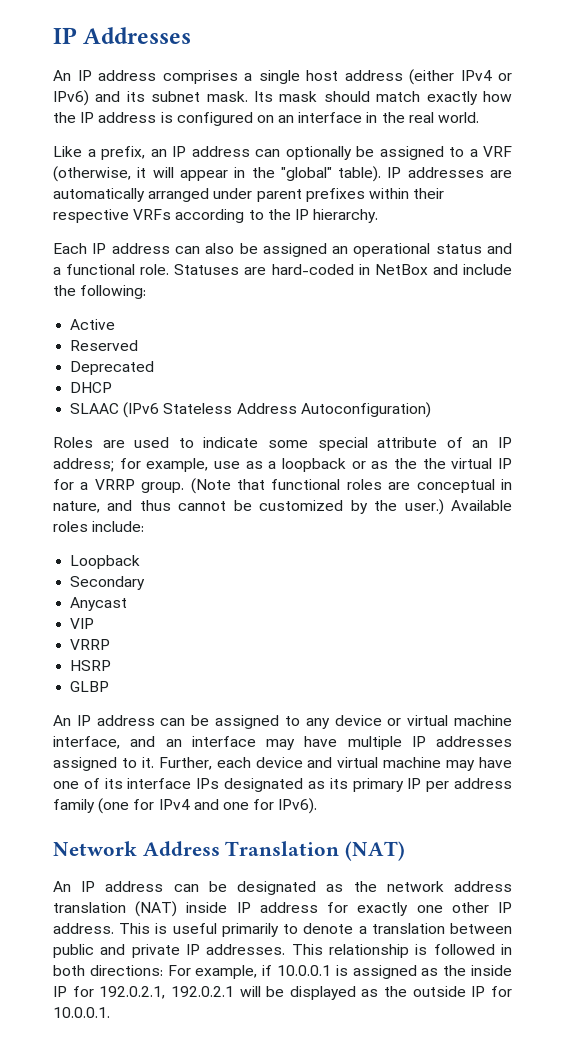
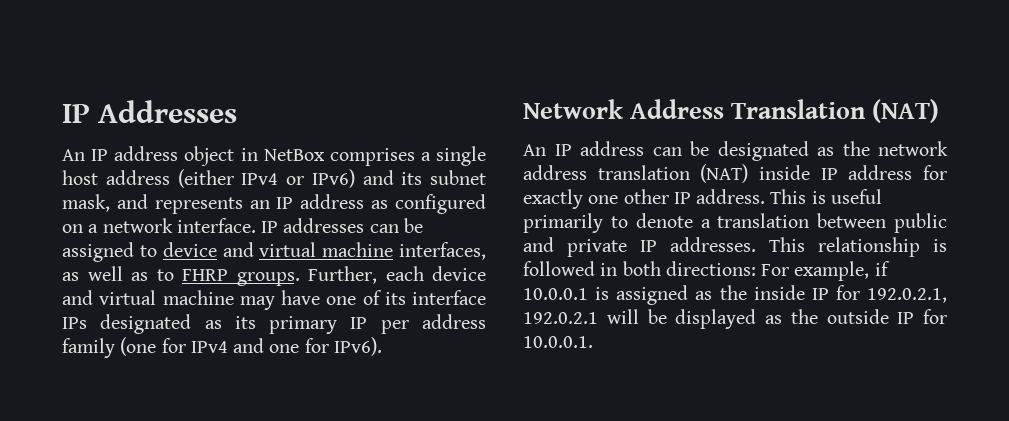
(156, 75) none -> [184,146,325,166] object in NetBox
[206,91,512,105] [53,112,480,126] [53,146,512,160] [53,166,512,182] [53,188,445,202] [53,209,379,223] [53,243,512,257] [53,264,512,275] [53,285,147,299] [70,319,116,330] [70,340,139,351] [70,361,155,375] [70,382,113,393] [70,402,431,418] [53,437,512,451] [53,458,513,472] [53,478,512,494] [53,499,512,515] [53,521,145,532] [70,555,141,569] [70,576,146,590] [70,597,128,611] [70,618,95,629] [70,639,111,650] [70,660,112,671] [70,681,110,692] [53,715,512,729] [53,736,512,750] [53,757,154,771] mask. Its mask should match exactly how the IP address is configured on an interface in the real world. // Like a prefix, an IP address can optionally be assigned to a VRF (otherwise, it will appear in the "global" table). IP addresses are automatically arranged under parent prefixes within their respective VRFs according to the IP hierarchy. // Each IP address can also be assigned an operational status and a functional role. Statuses are hard-coded in NetBox and include the following: // Active // Reserved // Deprecated // DHCP // SLAAC (IPv6 Stateless Address Autoconfiguration) // Roles are used to indicate some special attribute of an IP address; for example, use as a loopback or as the the virtual IP for a VRRP group. (Note that functional roles are conceptual in nature, and thus cannot be customized by the user.) Available roles include: // Loopback // Secondary // Anycast // VIP // VRRP // HSRP // GLBP // An IP address can be assigned to any device or virtual machine interface, and an interface may have multiple IP addresses assigned to it. -> [62,194,486,214] [62,218,423,233] [62,242,486,262] [62,266,300,286] mask, and represents an IP address as configured on a network interface. IP addresses can be assigned to device and virtual machine interfaces, as well as to FHRP groups.

